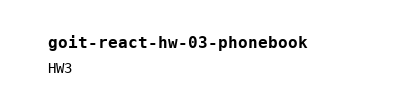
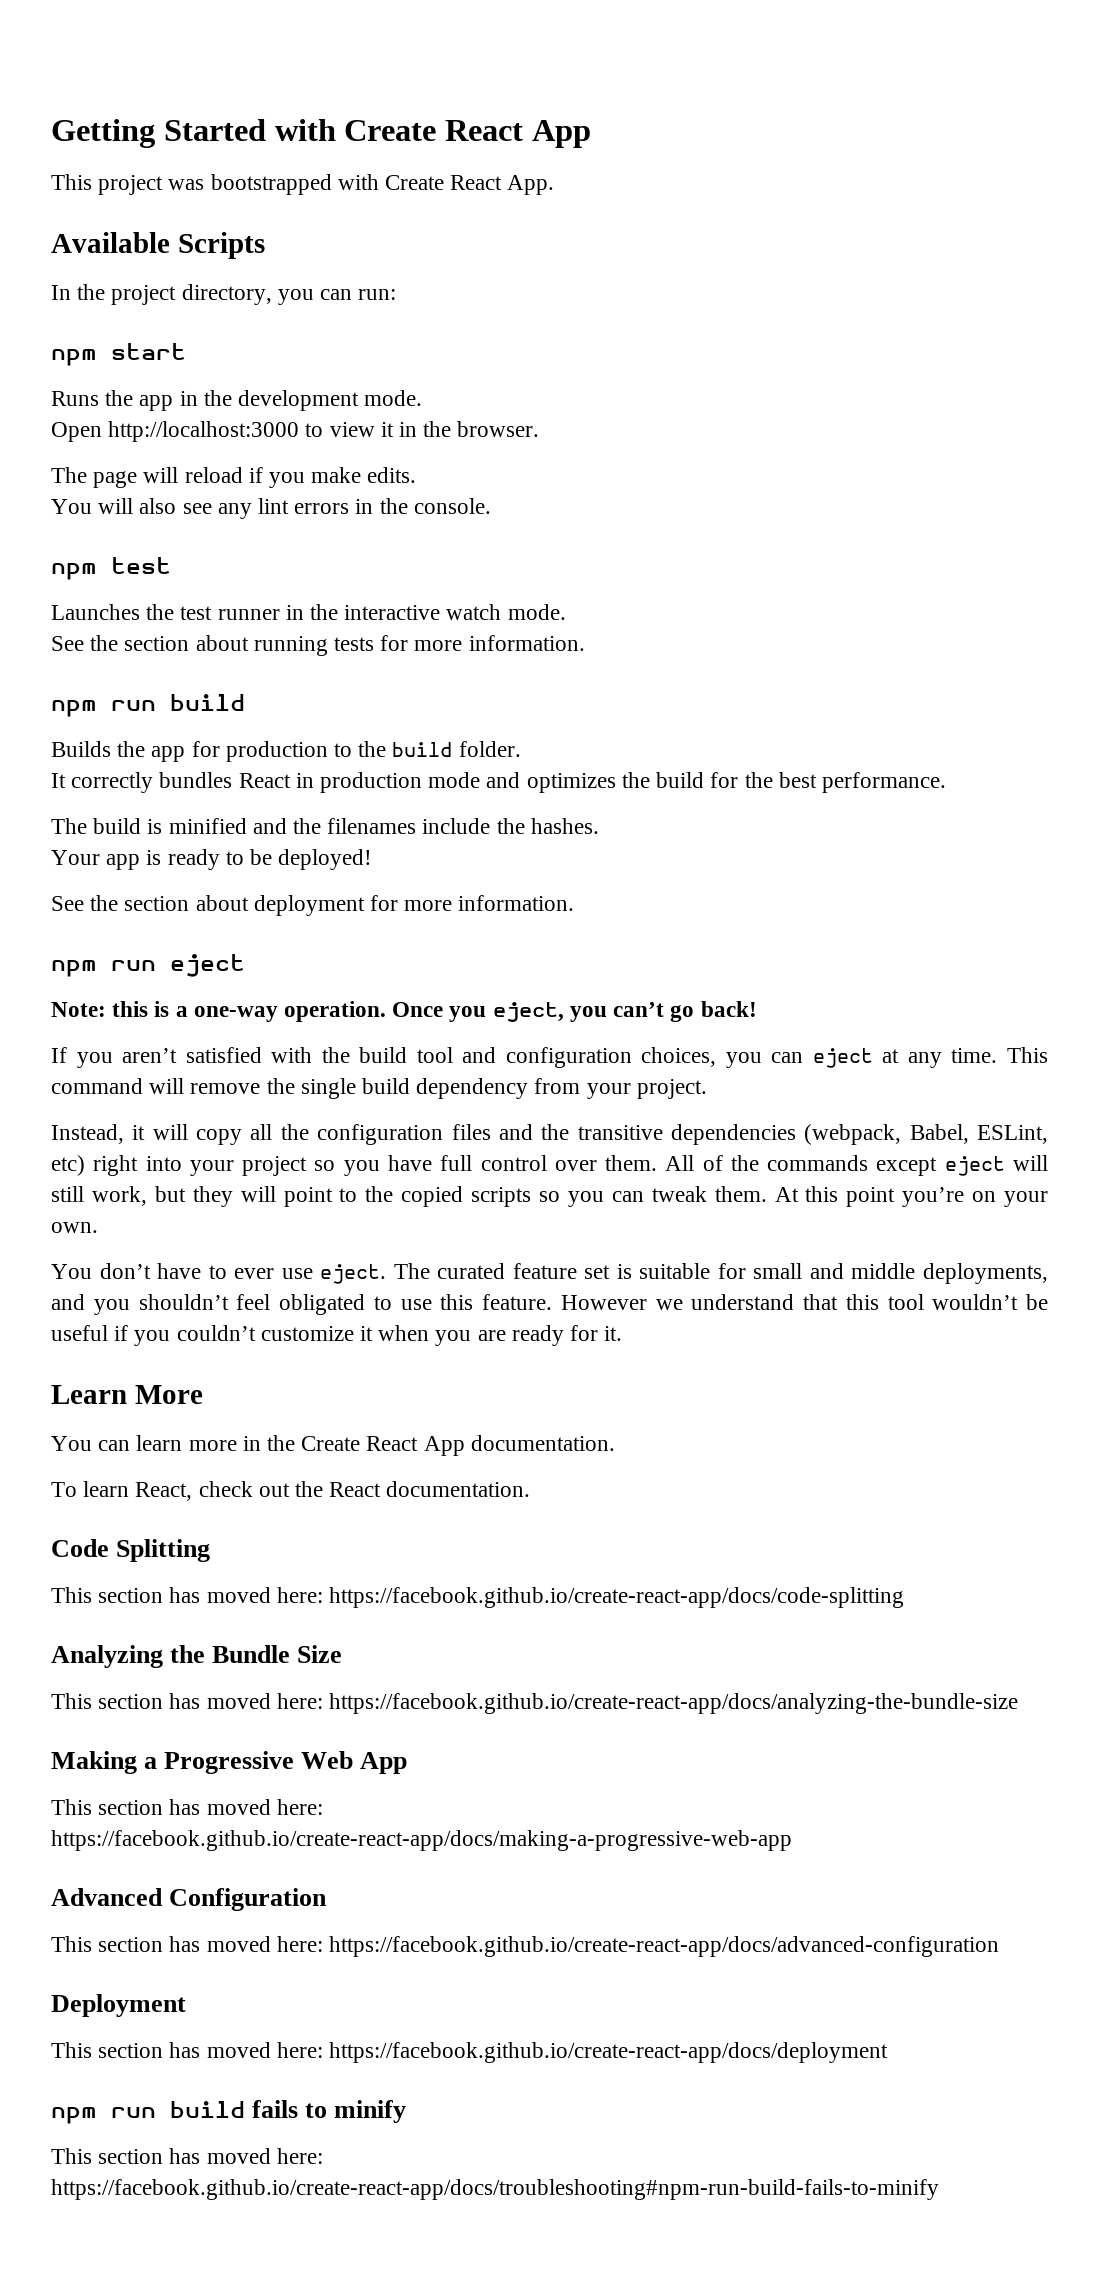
[48,35,308,51] [48,63,72,73] goit-react-hw-03-phonebook // HW3 -> [51,119,591,148] [51,174,555,195] [51,232,265,259] [51,284,397,305] [51,343,186,366] [51,390,423,411] [51,421,540,442] [51,467,417,488] [51,498,491,519] [51,557,171,580] [51,604,566,620] [51,635,585,656] [51,694,245,717] [51,741,521,762] [51,772,946,793] [51,818,599,834] [51,849,373,870] [51,895,575,916] [51,954,245,977] [51,1001,757,1022] [51,1047,1048,1068] [51,1078,707,1099] [51,1124,1048,1145] [51,1155,1049,1176] [51,1186,1048,1207] [51,1222,98,1233] [51,1263,1048,1284] [51,1294,1048,1315] [51,1325,623,1346] [51,1385,203,1404] [51,1435,615,1456] [51,1481,531,1501] [51,1539,211,1562] [51,1587,905,1608] [51,1645,343,1668] [51,1693,1019,1714] [51,1751,408,1774] [51,1799,323,1815] [51,1830,792,1851] [51,1888,328,1911] [51,1936,1000,1957] [51,1994,186,2017] [51,2042,889,2063] [51,2100,407,2124] [51,2148,323,2164] [51,2179,939,2200] Getting Started with Create React App // This project was bootstrapped with Create React App. // Available Scripts // In the project directory, you can run: // npm start // Runs the app in the development mode. // Open http://localhost:3000 to view it in the browser. // The page will reload if you make edits. // You will also see any lint errors in the console. // npm test // Launches the test runner in the interactive watch mode. // See the section about running tests for more information. // npm run build // Builds the app for production to the build folder. // It correctly bundles React in production mode and optimizes the build for the best performance. // The build is minified and the filenames include the hashes. // Your app is ready to be deployed! // See the section about deployment for more information. // npm run eject // Note: this is a one-way operation. Once you eject, you can’t go back! // If you aren’t satisfied with the build tool and configuration choices, you can eject at any time. This command will remove the single build dependency from your project. // Instead, it will copy all the configuration files and the transitive dependencies (webpack, Babel, ESLint, etc) right into your project so you have full control over them. All of the commands except eject will still work, but they will point to the copied scripts so you can tweak them. At this point you’re on your own. // You don’t have to ever use eject. The curated feature set is suitable for small and middle deployments, and you shouldn’t feel obligated to use this feature. However we understand that this tool wouldn’t be useful if you couldn’t customize it when you are ready for it. // Learn More // You can learn more in the Create React App documentation. // To learn React, check out the React documentation. // Code Splitting // This section has moved here: https://facebook.github.io/create-react-app/docs/code-splitting // Analyzing the Bundle Size // This section has moved here: https://facebook.github.io/create-react-app/docs/analyzing-the-bundle-size // Making a Progressive Web App // This section has moved here: https://facebook.github.io/create-react-app/docs/making-a-progressive-web-app // Advanced Configuration // This section has moved here: https://facebook.github.io/create-react-app/docs/advanced-configuration // Deployment // This section has moved here: https://facebook.github.io/create-react-app/docs/deployment // npm run build fails to minify // This section has moved here: https://facebook.github.io/create-react-app/docs/troubleshooting#npm-run-build-fails-to-minify

